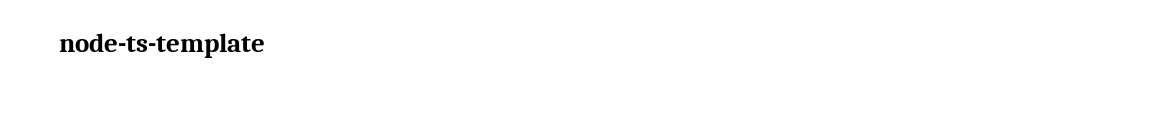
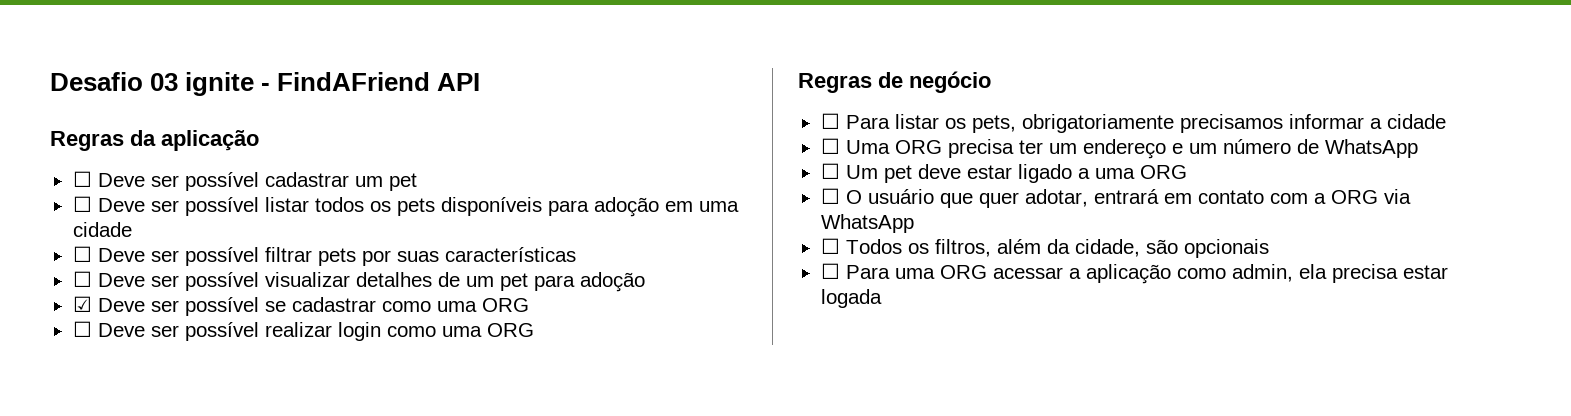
[59,33,265,58] node-ts-template -> [50,72,481,96] [50,130,259,151] [72,171,417,191] [72,196,739,217] [72,222,132,237] [72,246,576,266] [72,271,645,292] [72,296,529,316] [72,321,534,341] [798,71,991,93] [820,113,1446,133] [820,138,1418,159] [820,163,1187,183] [820,188,1411,208] [820,214,914,233] [820,238,1269,258] [820,263,1448,284] [820,289,882,308] Desafio 03 ignite - FindAFriend API // Regras da aplicação // ☐ Deve ser possível cadastrar um pet // ☐ Deve ser possível listar todos os pets disponíveis para adoção em uma cidade // ☐ Deve ser possível filtrar pets por suas características // ☐ Deve ser possível visualizar detalhes de um pet para adoção // ☑ Deve ser possível se cadastrar como uma ORG // ☐ Deve ser possível realizar login como uma ORG // Regras de negócio // ☐ Para listar os pets, obrigatoriamente precisamos informar a cidade // ☐ Uma ORG precisa ter um endereço e um número de WhatsApp // ☐ Um pet deve estar ligado a uma ORG // ☐ O usuário que quer adotar, entrará em contato com a ORG via WhatsApp // ☐ Todos os filtros, além da cidade, são opcionais // ☐ Para uma ORG acessar a aplicação como admin, ela precisa estar logada

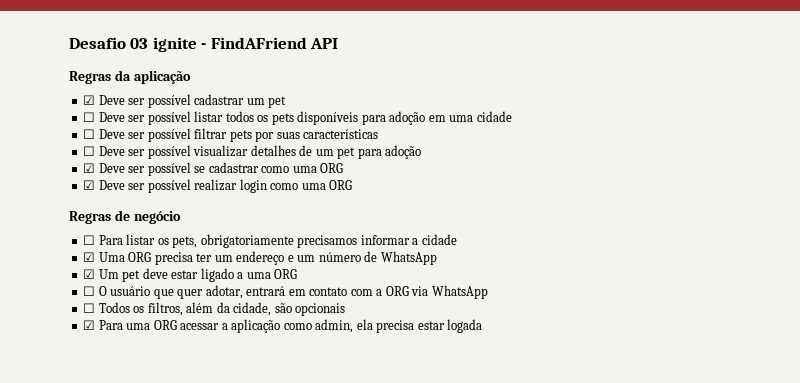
[72,171,92,187] ☐ -> [83,95,96,105] ☑
[72,321,92,337] ☐ -> [83,180,96,190] ☑
[820,138,840,154] ☐ -> [83,252,96,262] ☑
[820,163,840,179] ☐ -> [83,269,96,279] ☑
[820,263,840,279] ☐ -> [83,320,96,330] ☑

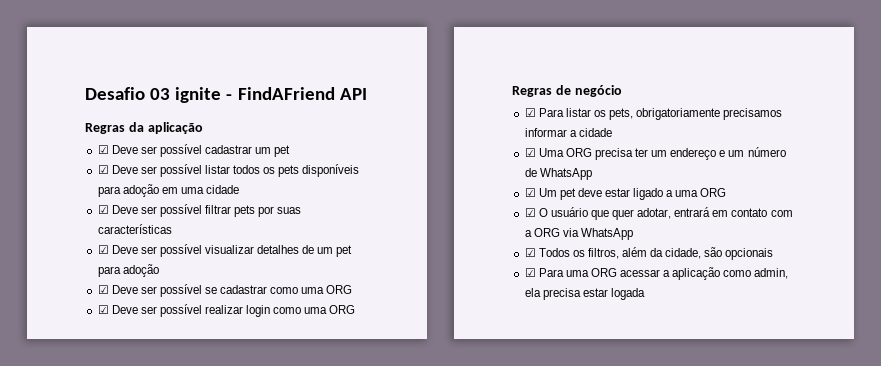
[83,112,96,122] ☐ -> [97,165,109,174] ☑
[83,129,96,139] ☐ -> [97,205,109,214] ☑
[83,146,96,156] ☐ -> [97,245,109,254] ☑
[83,235,96,245] ☐ -> [524,108,536,117] ☑
[83,286,96,296] ☐ -> [524,208,536,217] ☑
[83,303,96,313] ☐ -> [524,248,536,257] ☑

